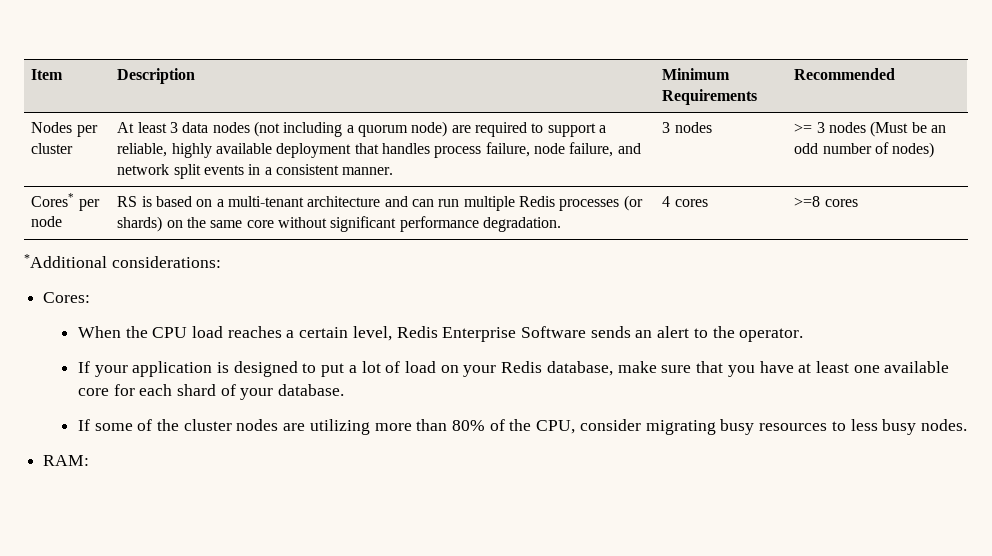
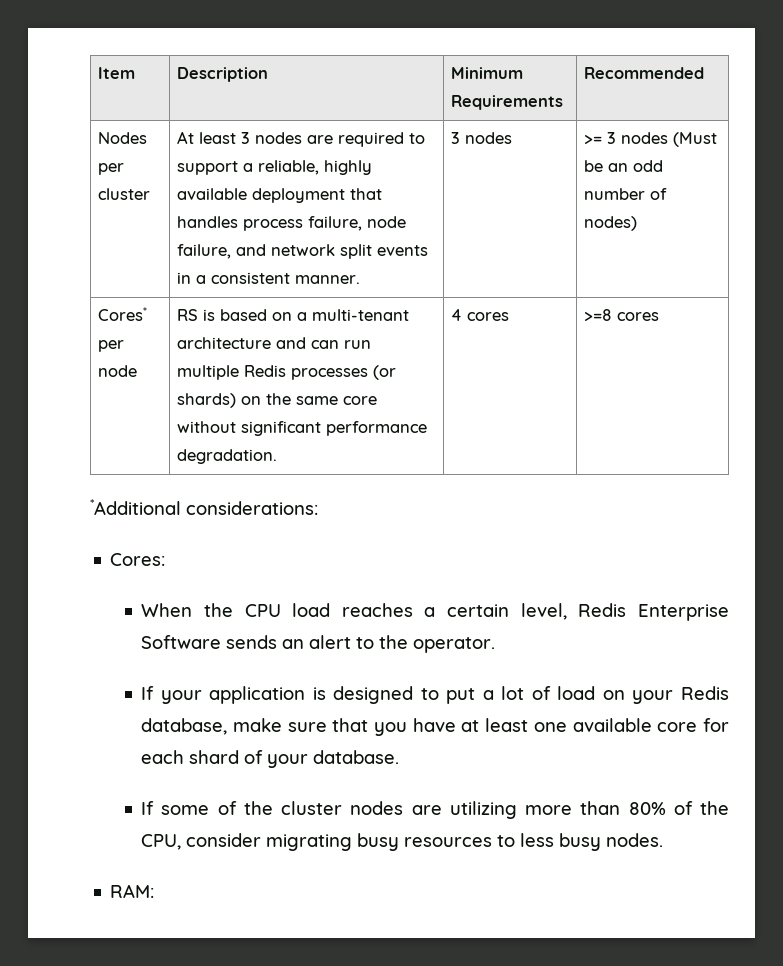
[182,121,448,137] data nodes (not including a quorum node) -> [254,132,302,144] nodes

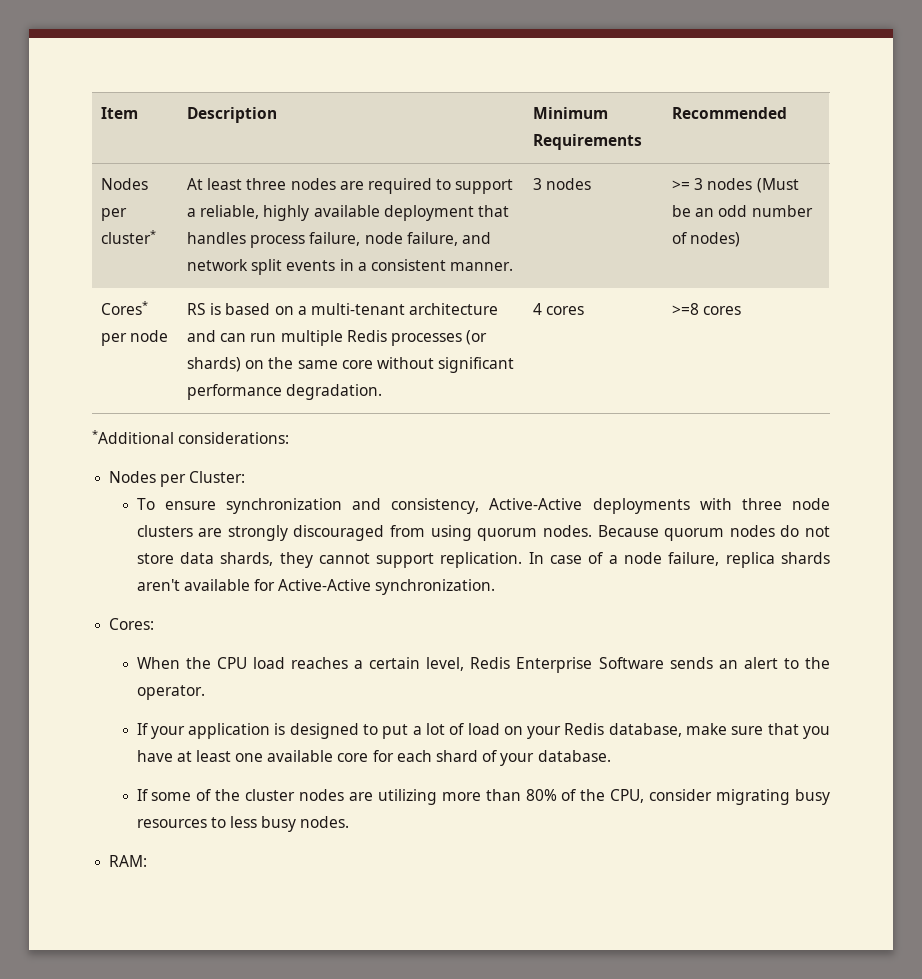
[97,188,150,200] cluster -> [100,230,156,244] cluster*
[240,132,250,144] 3 -> [246,178,287,190] three
(318, 508) none -> [109,471,246,487] [136,498,830,514] [136,525,830,541] [136,552,831,568] [136,579,496,595] // Nodes per Cluster: // To ensure synchronization and consistency, Active-Active deployments with three node clusters are strongly discouraged from using quorum nodes. Because quorum nodes do not store data shards, they cannot support replication. In case of a node failure, replica shards aren't available for Active-Active synchronization.

